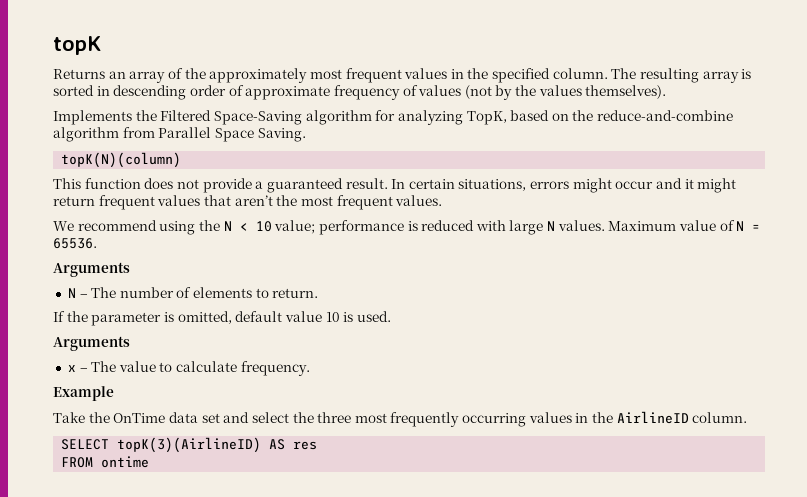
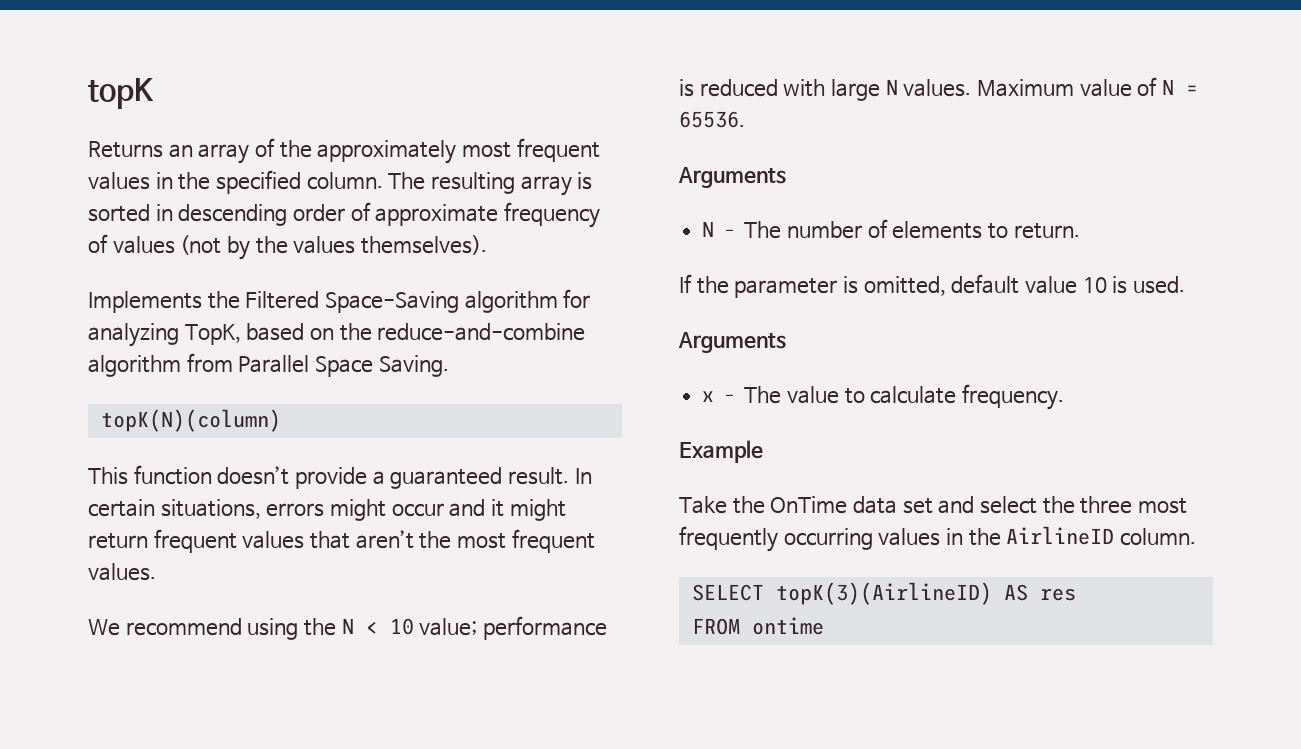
[144,178,199,189] does not -> [217,466,290,485] doesn’t

